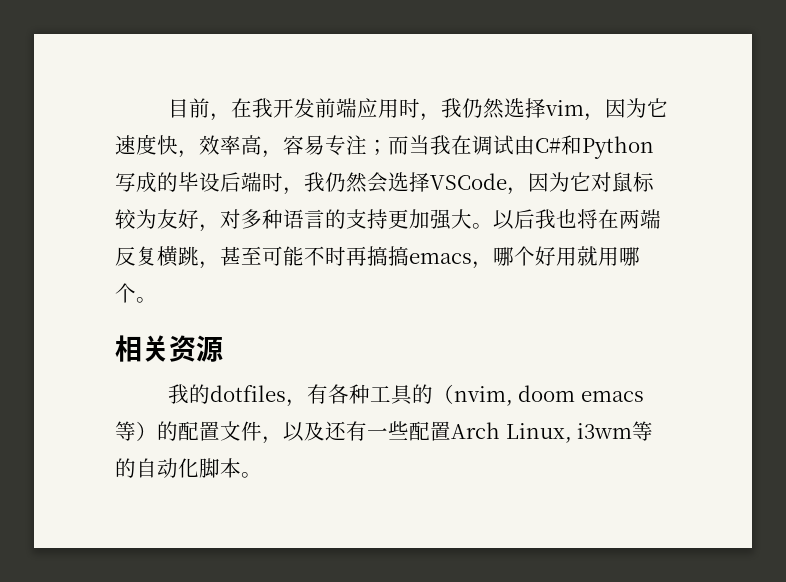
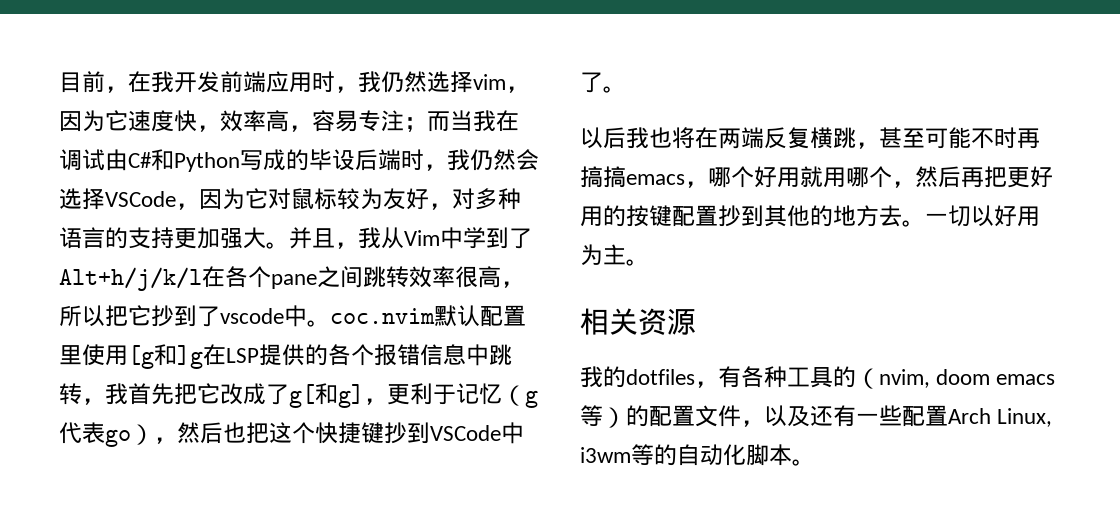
(493, 226) none -> [289,227,532,249] [59,266,524,291] [59,305,526,327] [59,344,512,369] [59,383,538,408] [59,422,524,447] [580,72,626,93] 并且，我从Vim中学到了Alt+h/j/k/l在各个pane之间跳转效率很高，所以把它抄到了vscode中。coc.nvim默认配置里使用[g和]g在LSP提供的各个报错信息中跳转，我首先把它改成了g[和g]，更利于记忆（g代表go），然后也把这个快捷键抄到VSCode中了。 //
(136, 293) none -> [892,166,1053,188] [580,205,1040,227] [580,244,626,266] ，然后再把更好用的按键配置抄到其他的地方去。一切以好用为主

